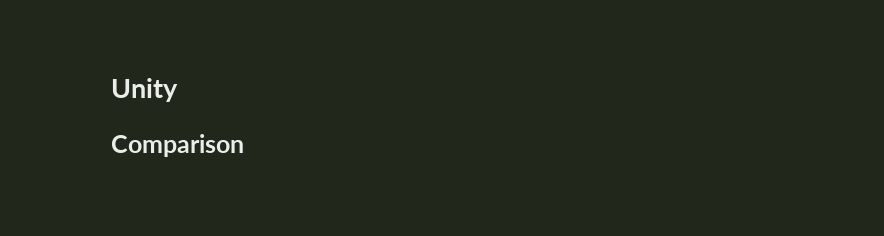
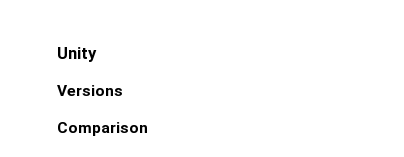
(178, 90) none -> [57,85,123,96] // Versions

